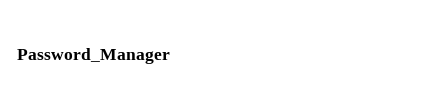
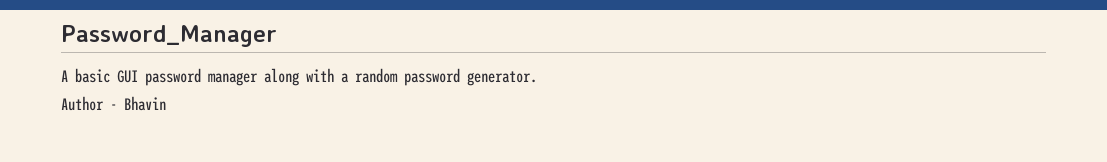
(170, 56) none -> [61,68,537,86] [61,96,166,111] // A basic GUI password manager along with a random password generator. // Author - Bhavin

